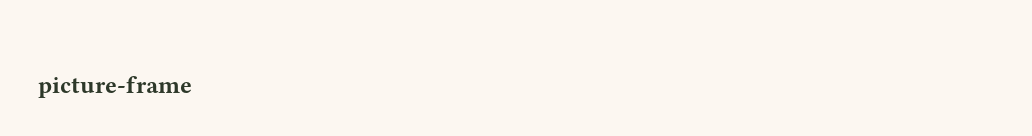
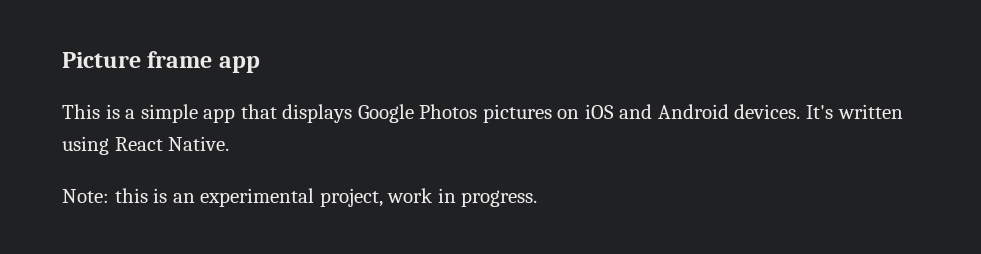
[38,76,192,98] picture-frame -> [62,51,260,73] [62,104,903,123] [62,136,230,155] [62,188,538,207] Picture frame app // This is a simple app that displays Google Photos pictures on iOS and Android devices. It's written using React Native. // Note: this is an experimental project, work in progress.

